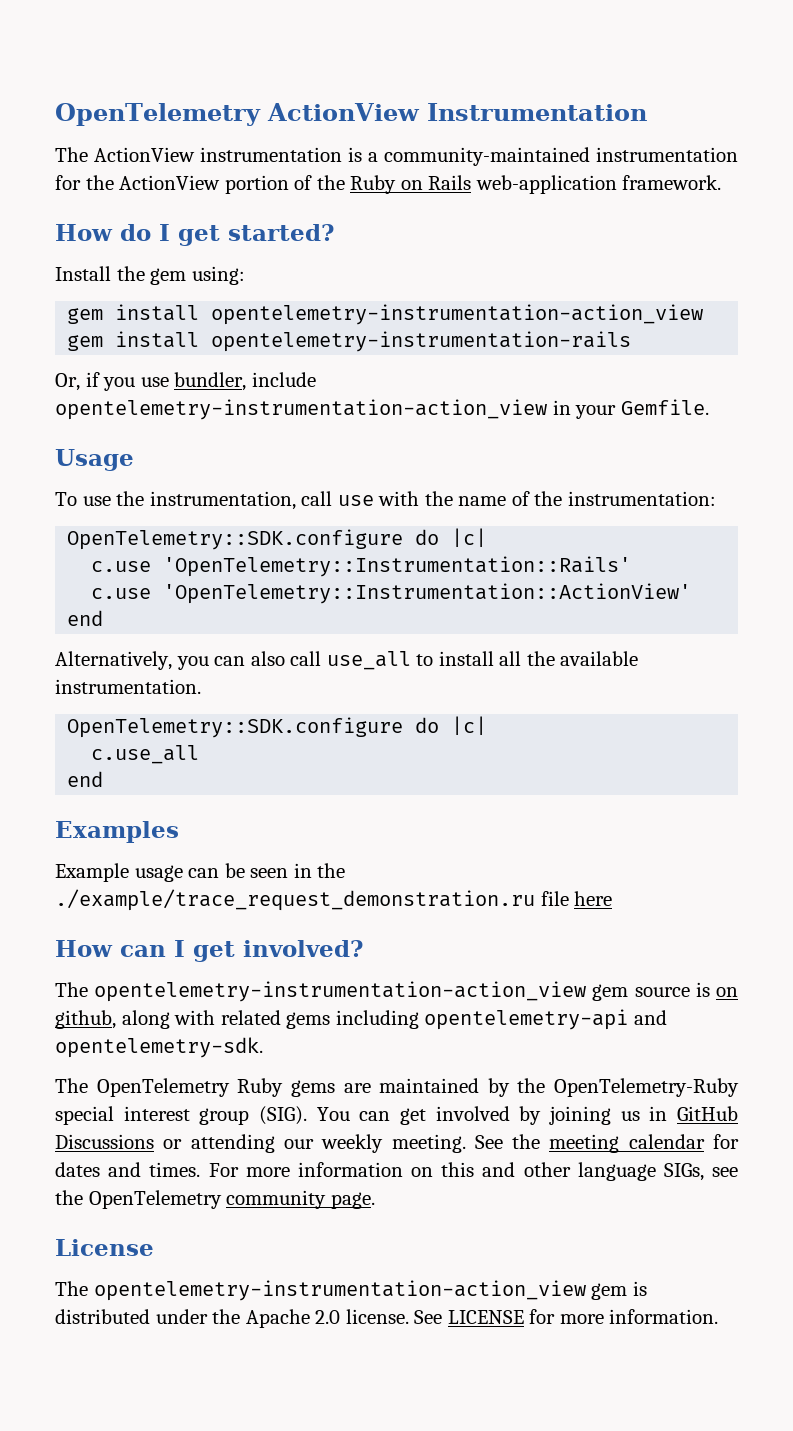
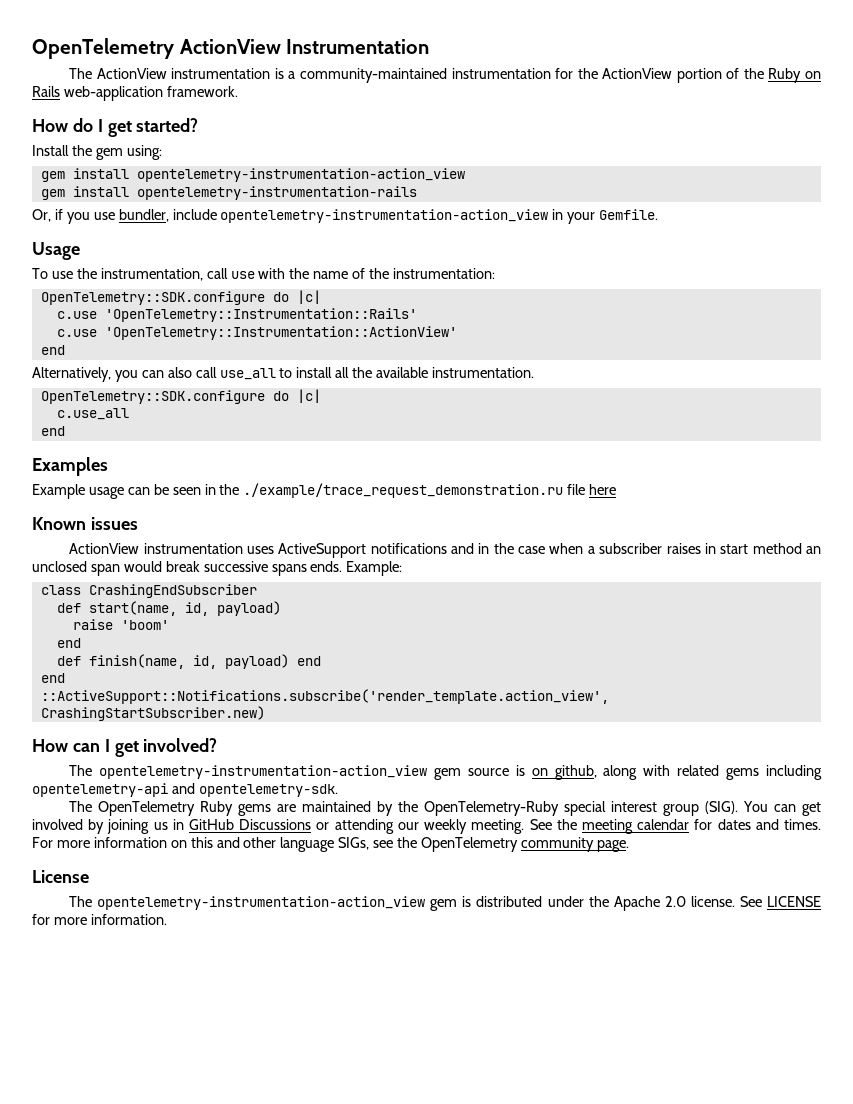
(613, 898) none -> [32,517,138,530] [69,543,822,558] [32,561,403,576] [40,584,257,598] [56,601,281,616] [72,619,169,630] [56,638,81,648] [56,654,321,669] [40,673,65,683] [40,689,609,704] [40,706,265,721] // Known issues // ActionView instrumentation uses ActiveSupport notifications and in the case when a subscriber raises in start method an unclosed span would break successive spans ends. Example: // class CrashingEndSubscriber // def start(name, id, payload) // raise 'boom' // end // def finish(name, id, payload) end // end // ::ActiveSupport::Notifications.subscribe('render_template.action_view', CrashingStartSubscriber.new)

